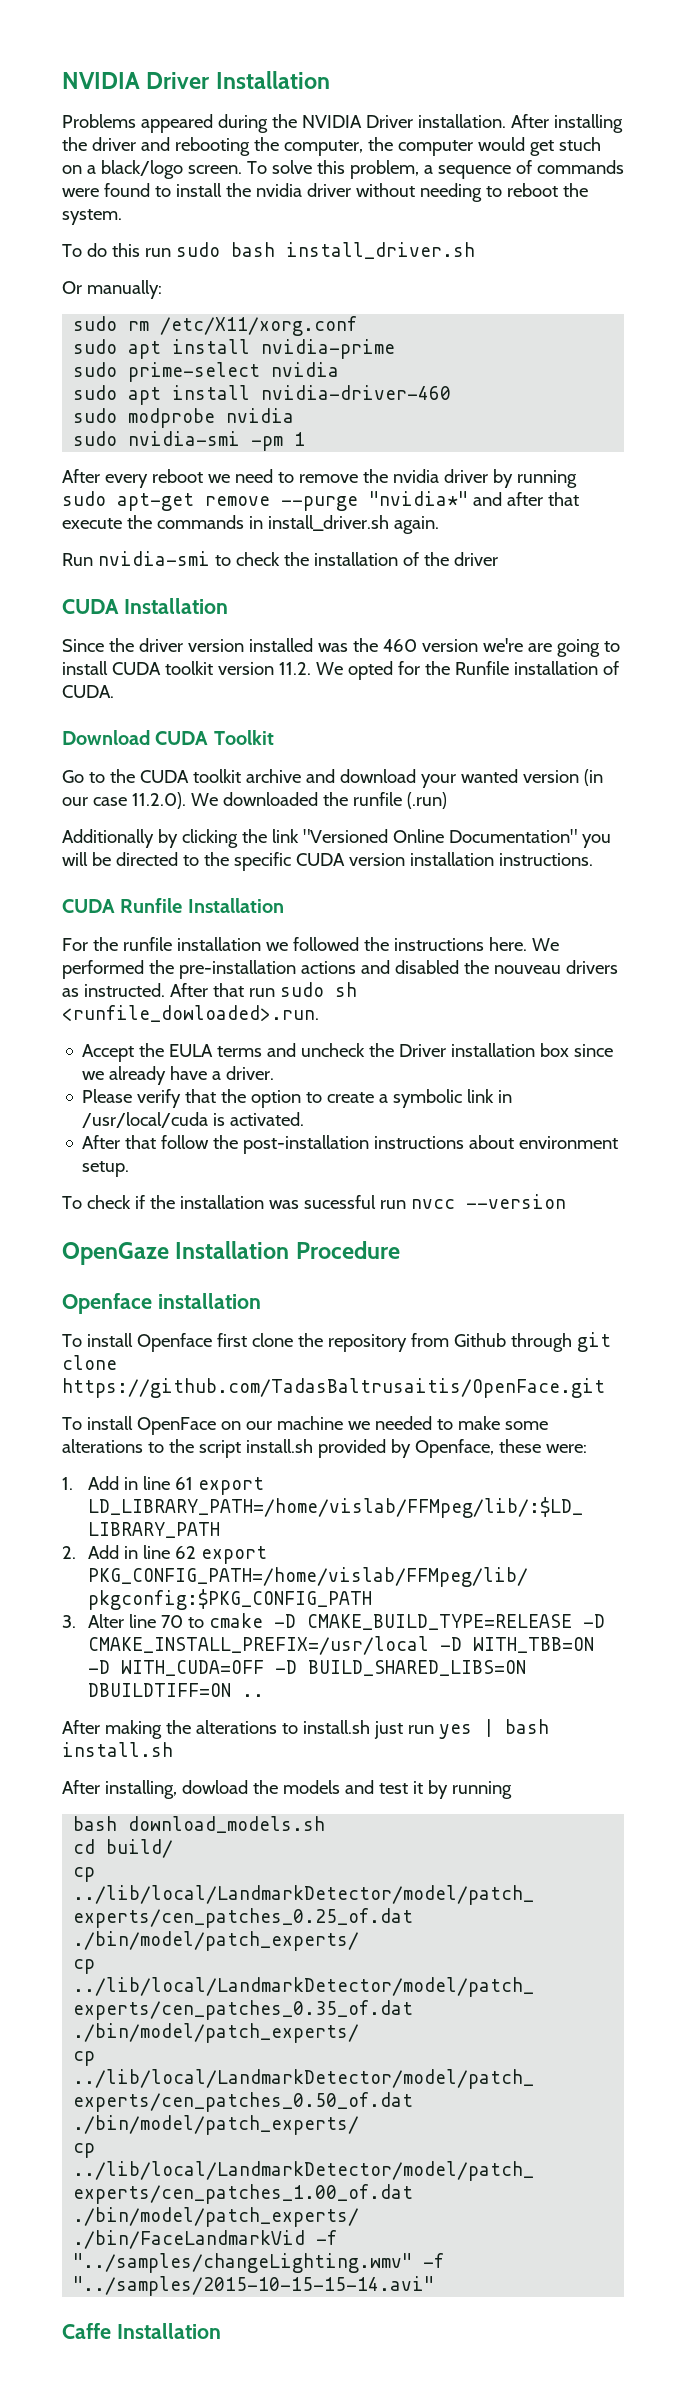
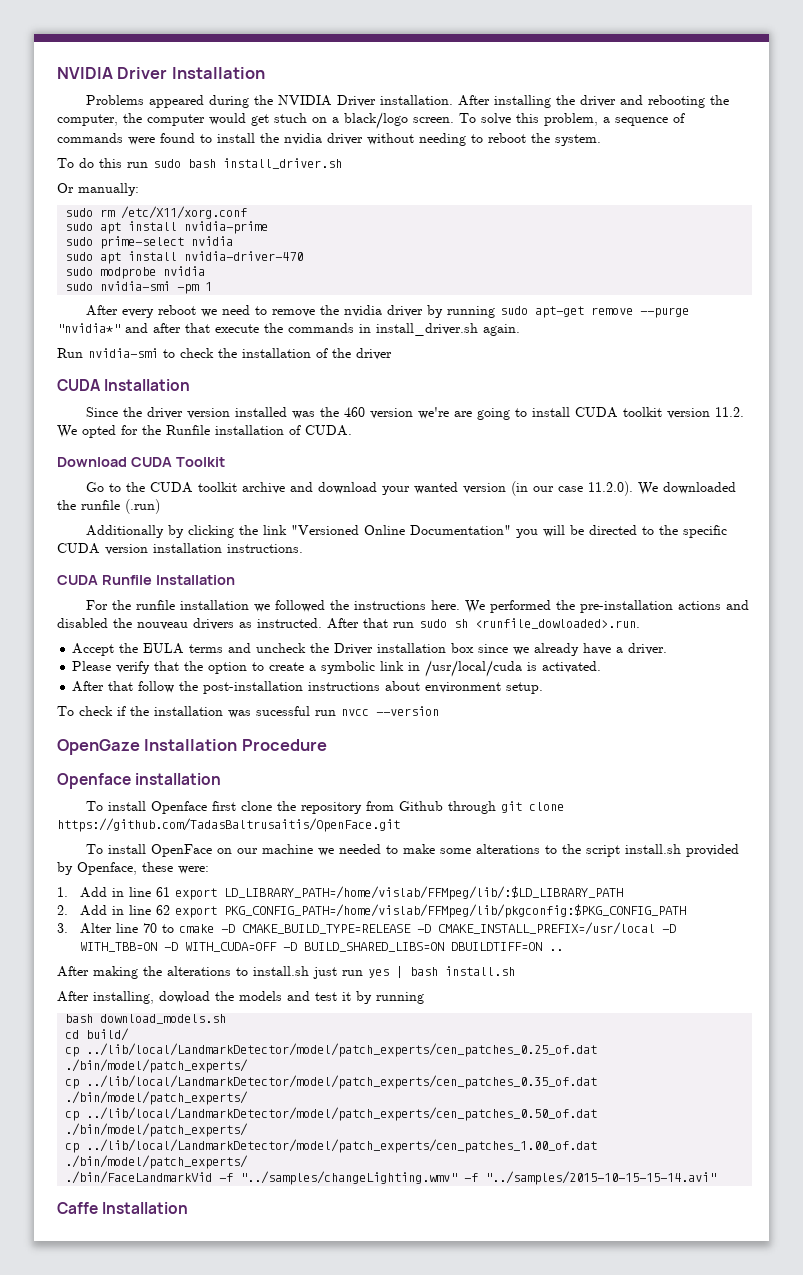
[261,385,452,400] nvidia-driver-460 -> [184,251,304,261] nvidia-driver-470

